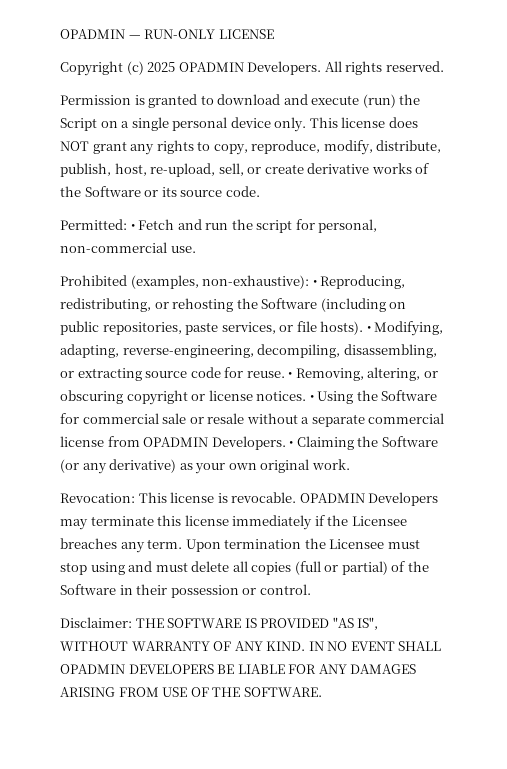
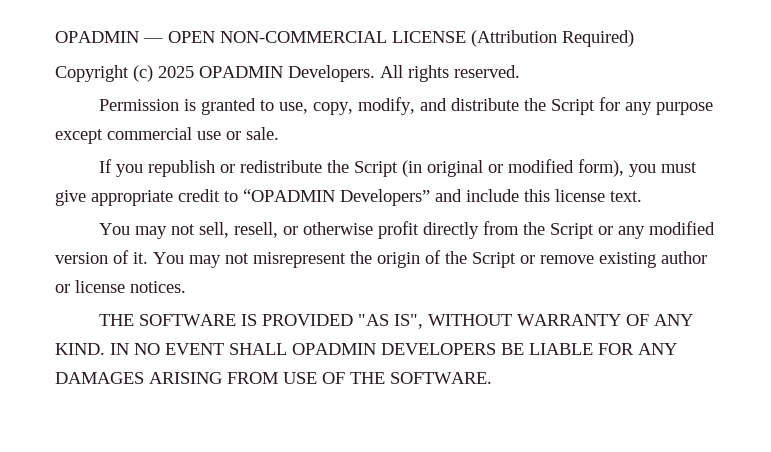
[144,29,216,39] RUN‑ONLY -> [168,31,387,43] OPEN NON-COMMERCIAL
(274, 34) none -> [471,30,634,47] (Attribution Required)
[217,94,421,108] [60,117,418,132] [60,140,442,155] [60,163,430,177] [60,186,260,197] [60,219,378,233] [60,242,196,253] [60,275,406,289] [60,298,407,312] [60,321,444,336] [60,344,437,358] [60,367,438,381] [60,390,438,405] [60,413,445,427] [60,436,438,450] [60,459,350,474] [60,492,439,506] [60,515,407,530] [60,538,420,553] [60,561,429,575] [60,584,311,598] [60,617,132,628] download and execute (run) the Script on a single personal device only. This license does NOT grant any rights to copy, reproduce, modify, distribute, publish, host, re‑upload, sell, or create derivative works of the Software or its source code. // Permitted: • Fetch and run the script for personal, non‑commercial use. // Prohibited (examples, non‑exhaustive): • Reproducing, redistributing, or rehosting the Software (including on public repositories, paste services, or file hosts). • Modifying, adapting, reverse‑engineering, decompiling, disassembling, or extracting source code for reuse. • Removing, altering, or obscuring copyright or license notices. • Using the Software for commercial sale or resale without a separate commercial license from OPADMIN Developers. • Claiming the Software (or any derivative) as your own original work. // Revocation: This license is revocable. OPADMIN Developers may terminate this license immediately if the Licensee breaches any term. Upon termination the Licensee must stop using and must delete all copies (full or partial) of the Software in their possession or control. // Disclaimer: -> [279,97,714,115] [55,127,279,144] [99,159,698,177] [55,189,642,206] [99,221,716,239] [55,250,707,268] [55,280,186,293] use, copy, modify, and distribute the Script for any purpose except commercial use or sale. // If you republish or redistribute the Script (in original or modified form), you must give appropriate credit to “OPADMIN Developers” and include this license text. // You may not sell, resell, or otherwise profit directly from the Script or any modified version of it. You may not misrepresent the origin of the Script or remove existing author or license notices. //

